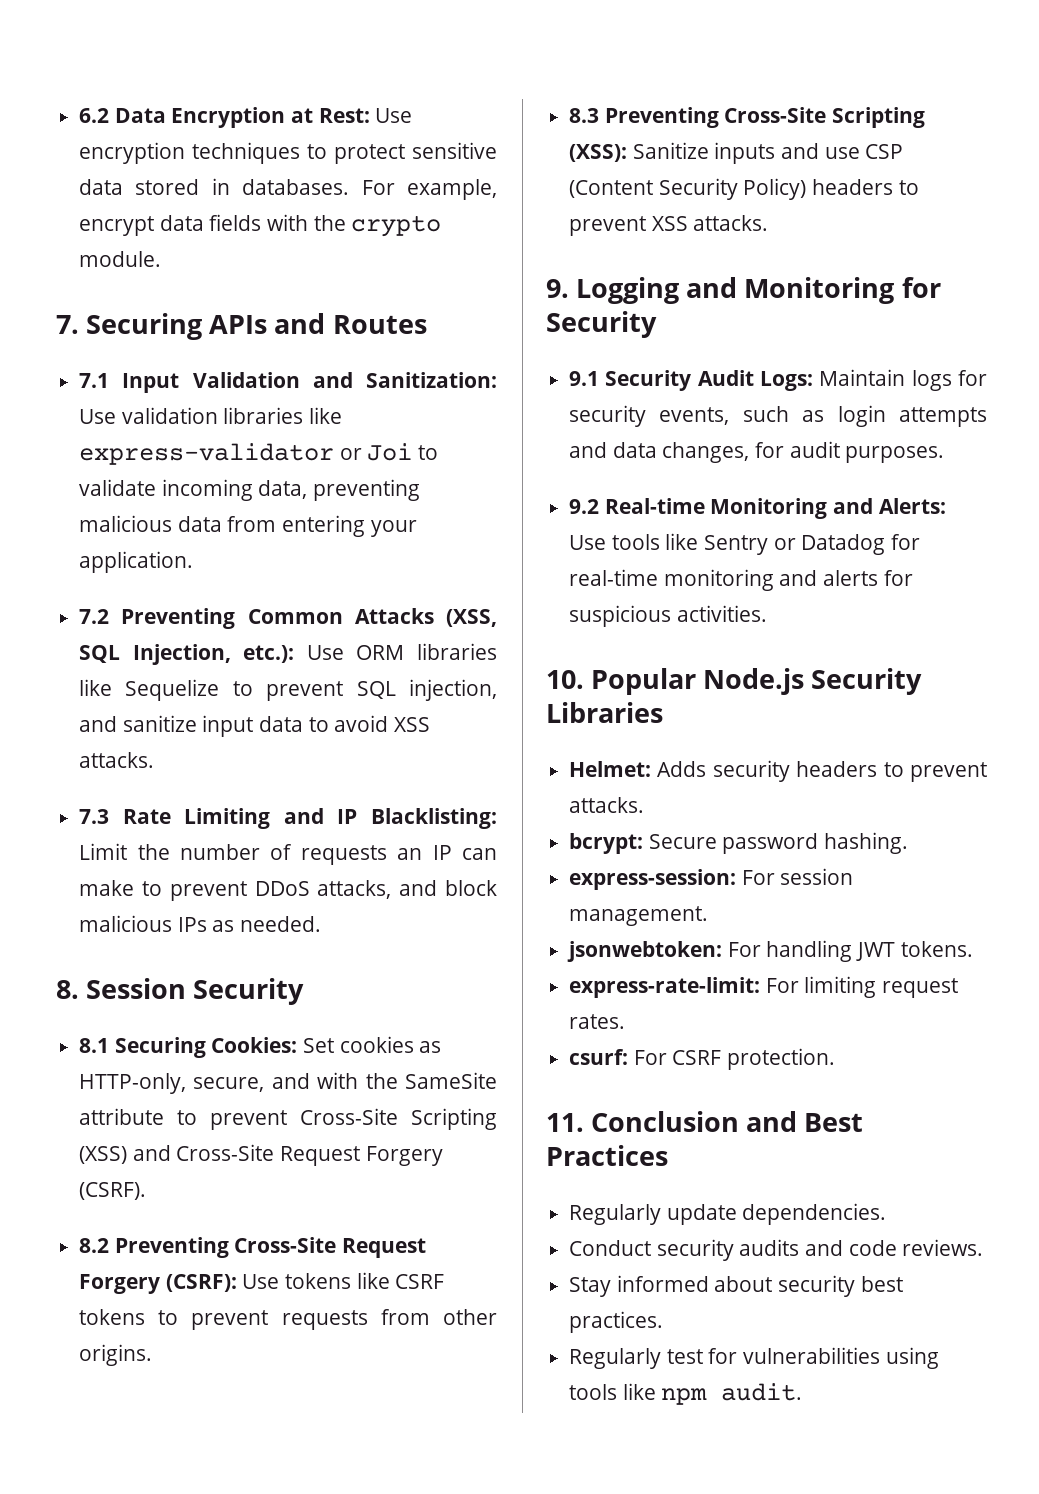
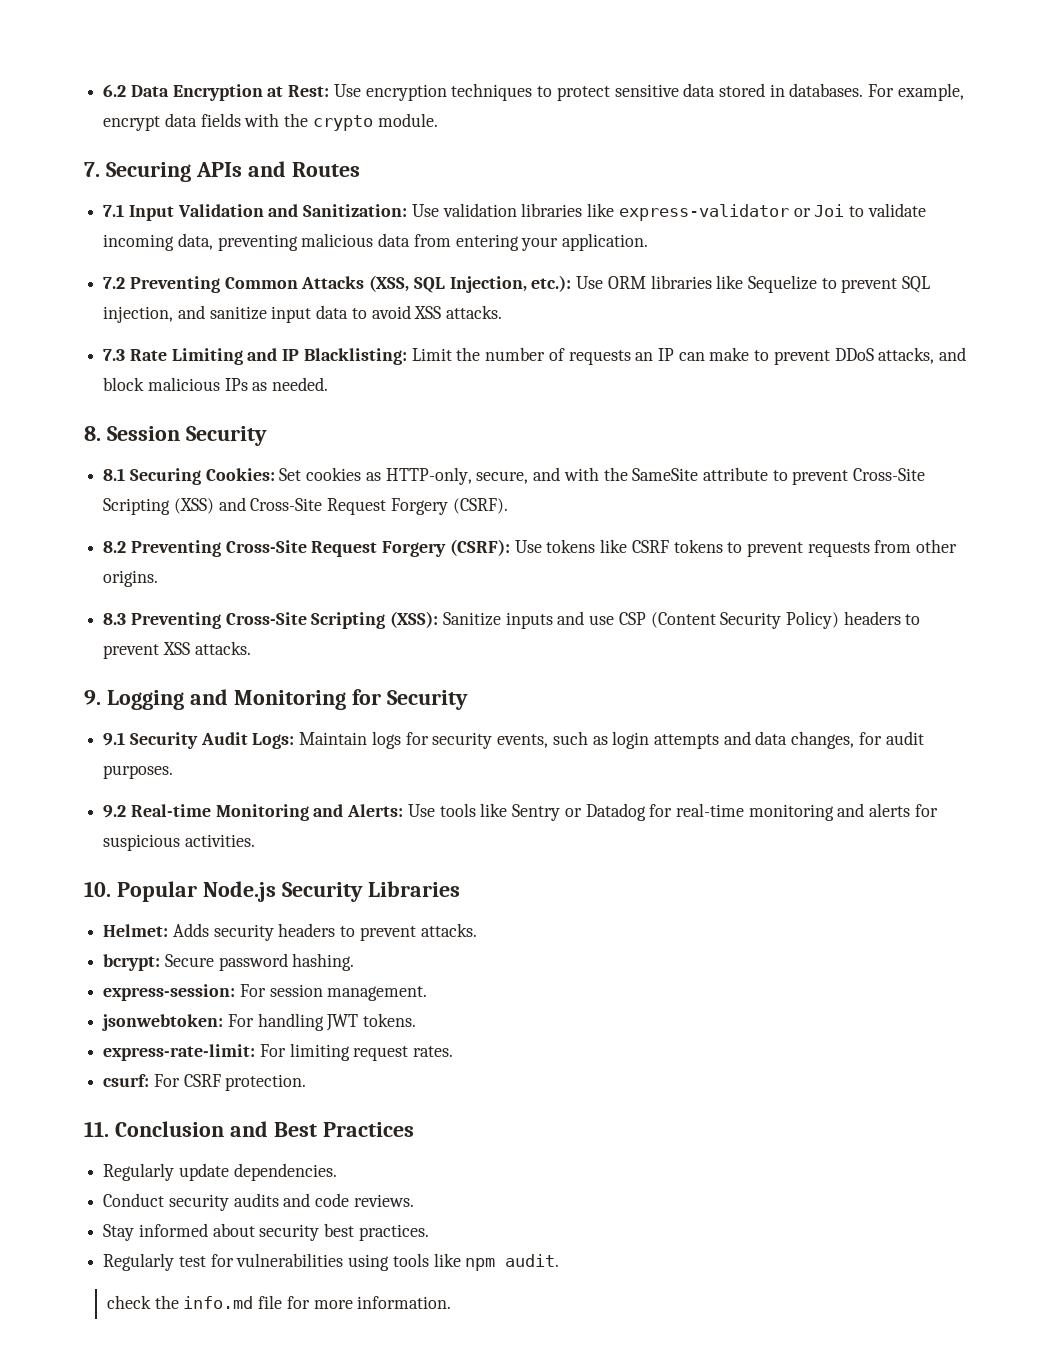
(803, 1392) none -> [106,1295,452,1309] // check the info.md file for more information.

